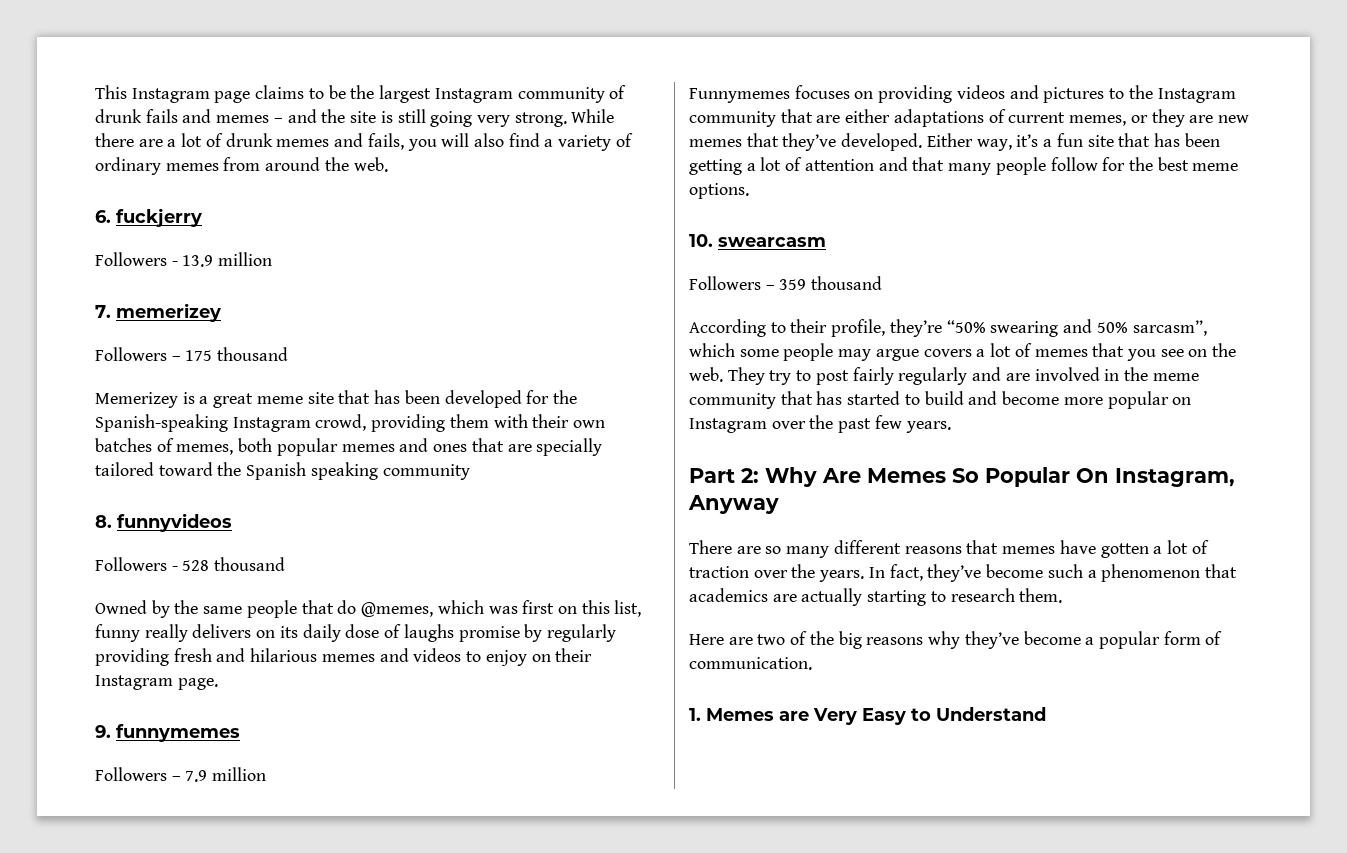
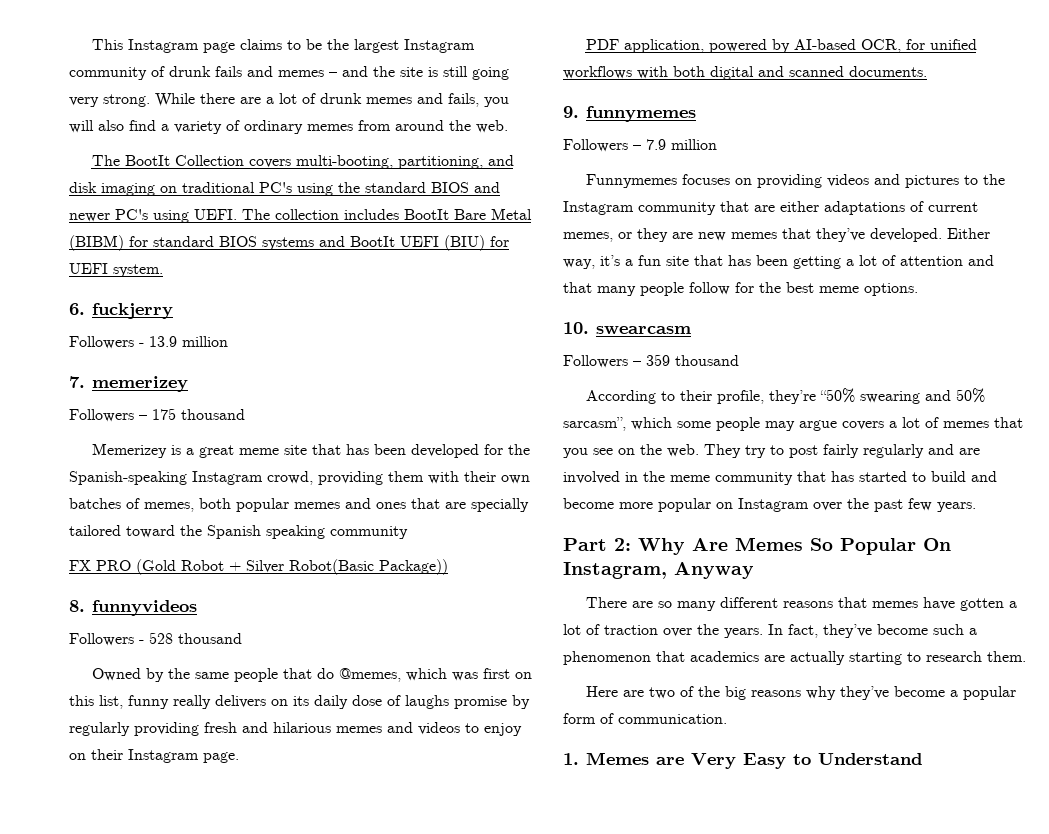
(388, 164) none -> [91,155,514,169] [69,182,500,196] [69,208,532,223] [69,235,509,251] [69,263,163,277] // The BootIt Collection covers multi-booting, partitioning, and disk imaging on traditional PC's using the standard BIOS and newer PC's using UEFI. The collection includes BootIt Bare Metal (BIBM) for standard BIOS systems and BootIt UEFI (BIU) for UEFI system.
(470, 472) none -> [69,559,448,575] // FX PRO (Gold Robot + Silver Robot(Basic Package))
(218, 684) none -> [585,39,977,53] [563,66,927,80] // PDF application, powered by AI-based OCR, for unified workflows with both digital and scanned documents.

